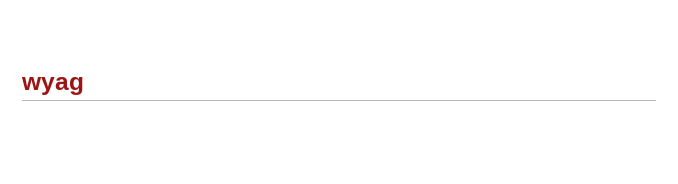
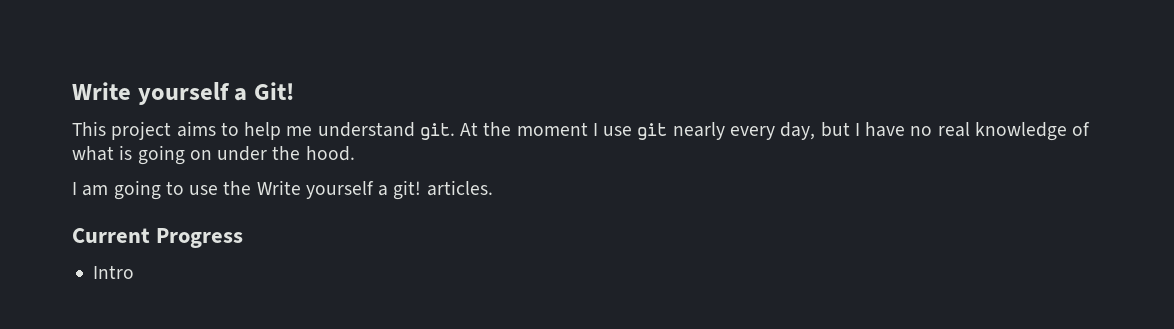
[21,77,84,95] wyag -> [72,82,294,105] [72,121,1091,141] [72,145,355,165] [72,180,493,200] [72,228,244,248] [93,265,135,279] Write yourself a Git! // This project aims to help me understand git. At the moment I use git nearly every day, but I have no real knowledge of what is going on under the hood. // I am going to use the Write yourself a git! articles. // Current Progress // Intro

